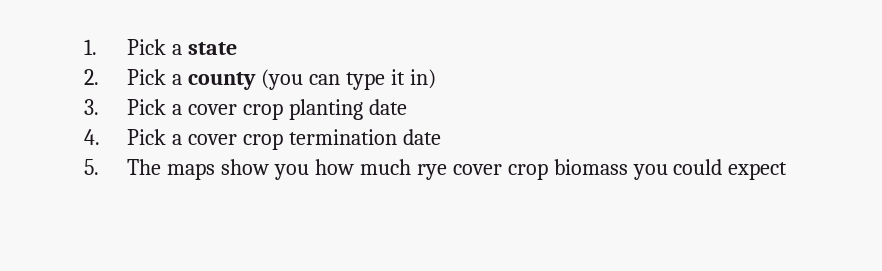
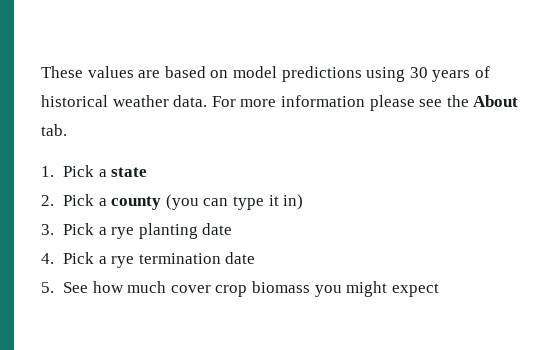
(84, 47) none -> [41,66,490,82] [41,95,519,111] [41,124,67,136] These values are based on model predictions using 30 years of historical weather data. For more information please see the About tab. //
[188,103,283,120] cover crop -> [111,227,135,239] rye
[188,133,283,150] cover crop -> [111,256,135,268] rye
[127,159,309,180] The maps show you -> [63,282,89,293] See
[416,164,447,180] rye -> (167, 287) none
[673,159,723,175] could -> [346,281,388,297] might

